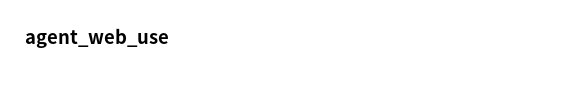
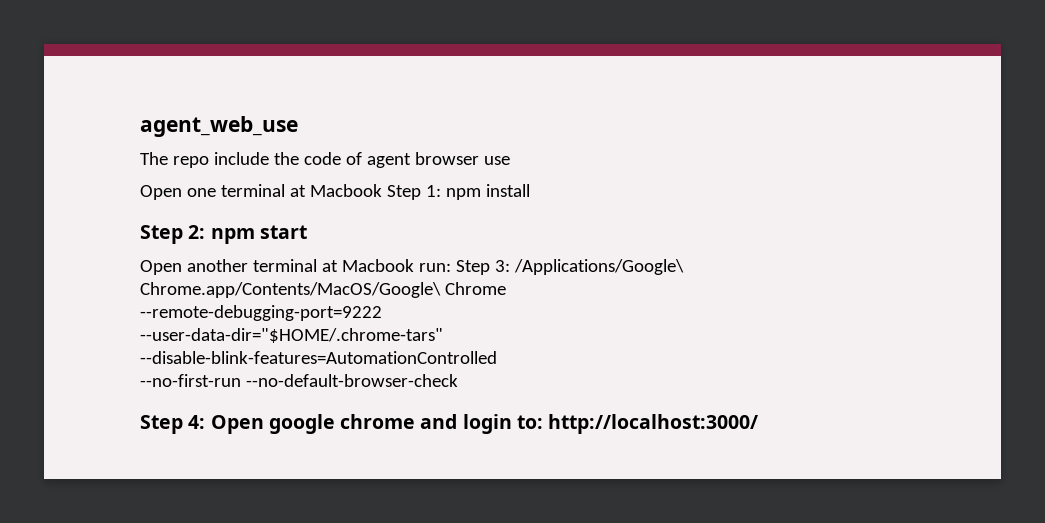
(169, 38) none -> [140,152,510,168] [140,184,530,200] [140,225,307,244] [140,259,684,275] [140,282,506,298] [140,305,382,321] [140,328,443,343] [140,351,497,364] [140,374,458,387] [140,414,759,434] // The repo include the code of agent browser use // Open one terminal at Macbook Step 1: npm install // Step 2: npm start // Open another terminal at Macbook run: Step 3: /Applications/Google\ Chrome.app/Contents/MacOS/Google\ Chrome // --remote-debugging-port=9222 // --user-data-dir="$HOME/.chrome‑tars" // --disable-blink-features=AutomationControlled // --no-first-run --no-default-browser-check // Step 4: Open google chrome and login to: http://localhost:3000/

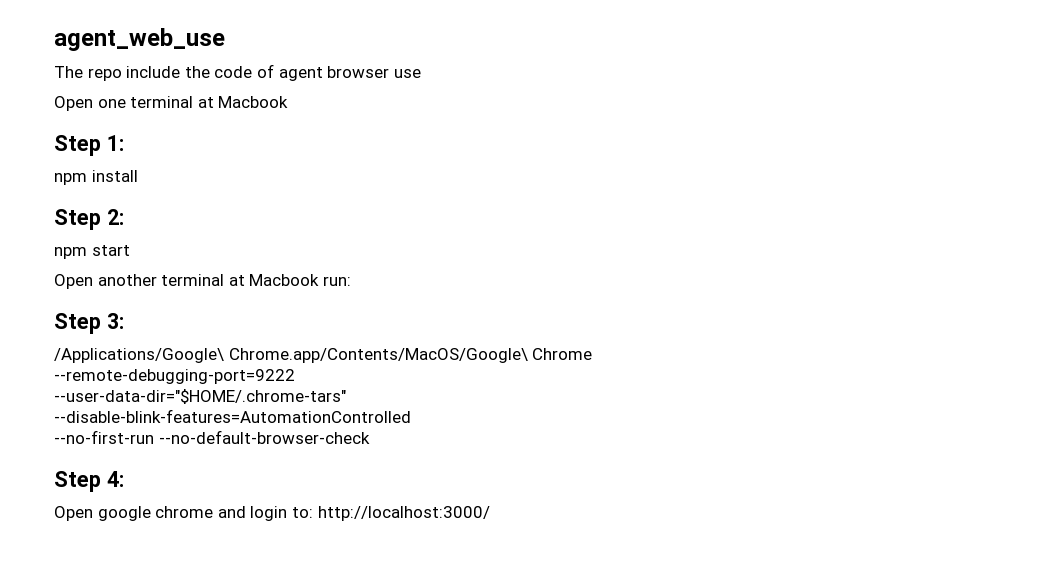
(382, 190) none -> (289, 102) //
(441, 191) none -> (124, 143) //
(206, 232) none -> (124, 217) //
(451, 267) none -> (351, 281) //
(510, 266) none -> (124, 321) //
(206, 422) none -> (124, 479) //

